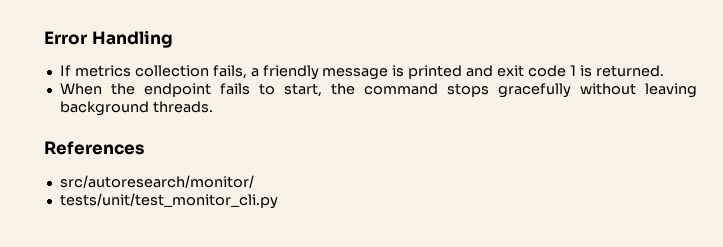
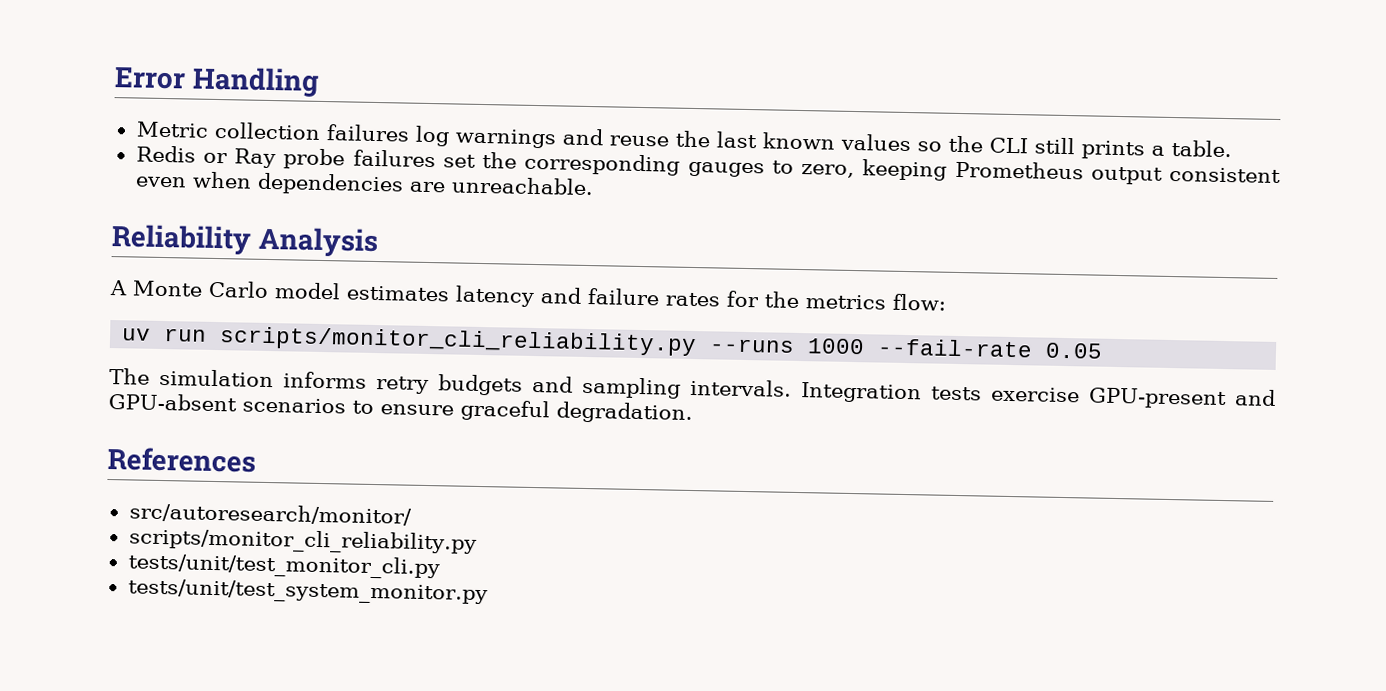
[59,65,664,80] [59,83,697,98] [59,101,213,116] If metrics collection fails, a friendly message is printed and exit code 1 is returned. // When the endpoint fails to start, the command stops gracefully without leaving background threads. -> [135,121,1232,160] [135,145,1282,185] [134,171,594,196] [111,224,379,258] [109,280,947,311] [121,326,1104,359] [109,368,1276,410] [108,393,693,425] Metric collection failures log warnings and reuse the last known values so the CLI still prints a table. // Redis or Ray probe failures set the corresponding gauges to zero, keeping Prometheus output consistent even when dependencies are unreachable. // Reliability Analysis // A Monte Carlo model estimates latency and failure rates for the metrics flow: // uv run scripts/monitor_cli_reliability.py --runs 1000 --fail-rate 0.05 // The simulation informs retry budgets and sampling intervals. Integration tests exercise GPU-present and GPU-absent scenarios to ensure graceful degradation.
(254, 181) none -> [128,527,477,555] // scripts/monitor_cli_reliability.py
(278, 201) none -> [127,578,488,606] // tests/unit/test_system_monitor.py

